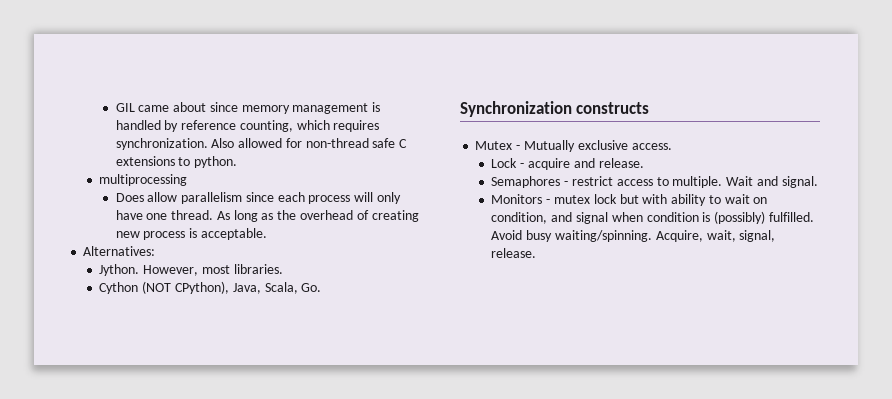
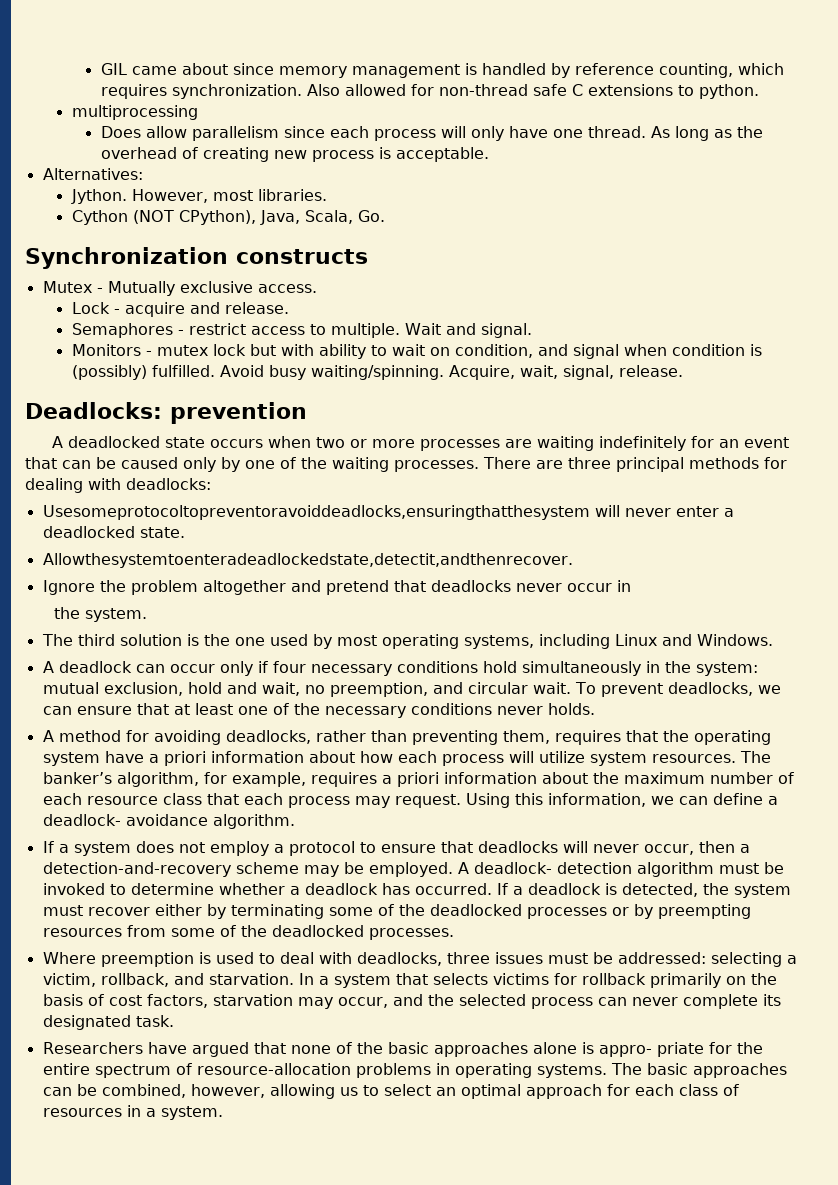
(537, 253) none -> [25,402,307,424] [52,436,790,451] [25,457,787,472] [25,478,211,493] [42,505,734,520] [42,526,185,538] [42,553,573,568] [42,580,631,595] [54,607,148,622] [41,634,773,649] [42,661,758,676] [42,682,781,697] [42,703,595,718] [42,730,771,745] [42,751,771,766] [42,772,794,787] [42,793,778,808] [42,814,295,829] [42,841,750,856] [42,862,784,877] [42,883,791,898] [42,904,751,919] [42,925,454,940] [42,952,797,967] [42,973,777,988] [42,994,781,1009] [42,1015,174,1030] [42,1042,763,1057] [42,1063,787,1078] [42,1084,739,1099] [42,1105,223,1120] // Deadlocks: prevention // A deadlocked state occurs when two or more processes are waiting indefinitely for an event that can be caused only by one of the waiting processes. There are three principal methods for dealing with deadlocks: // Usesomeprotocoltopreventoravoiddeadlocks,ensuringthatthesystem will never enter a deadlocked state. // Allowthesystemtoenteradeadlockedstate,detectit,andthenrecover. // Ignore the problem altogether and pretend that deadlocks never occur in // the system. // The third solution is the one used by most operating systems, including Linux and Windows. // A deadlock can occur only if four necessary conditions hold simultaneously in the system: mutual exclusion, hold and wait, no preemption, and circular wait. To prevent deadlocks, we can ensure that at least one of the necessary conditions never holds. // A method for avoiding deadlocks, rather than preventing them, requires that the operating system have a priori information about how each process will utilize system resources. The banker’s algorithm, for example, requires a priori information about the maximum number of each resource class that each process may request. Using this information, we can define a deadlock- avoidance algorithm. // If a system does not employ a protocol to ensure that deadlocks will never occur, then a detection-and-recovery scheme may be employed. A deadlock- detection algorithm must be invoked to determine whether a deadlock has occurred. If a deadlock is detected, the system must recover either by terminating some of the deadlocked processes or by preempting resources from some of the deadlocked processes. // Where preemption is used to deal with deadlocks, three issues must be addressed: selecting a victim, rollback, and starvation. In a system that selects victims for rollback primarily on the basis of cost factors, starvation may occur, and the selected process can never complete its designated task. // Researchers have argued that none of the basic approaches alone is appro- priate for the entire spectrum of resource-allocation problems in operating systems. The basic approaches can be combined, however, allowing us to select an optimal approach for each class of resources in a system.

